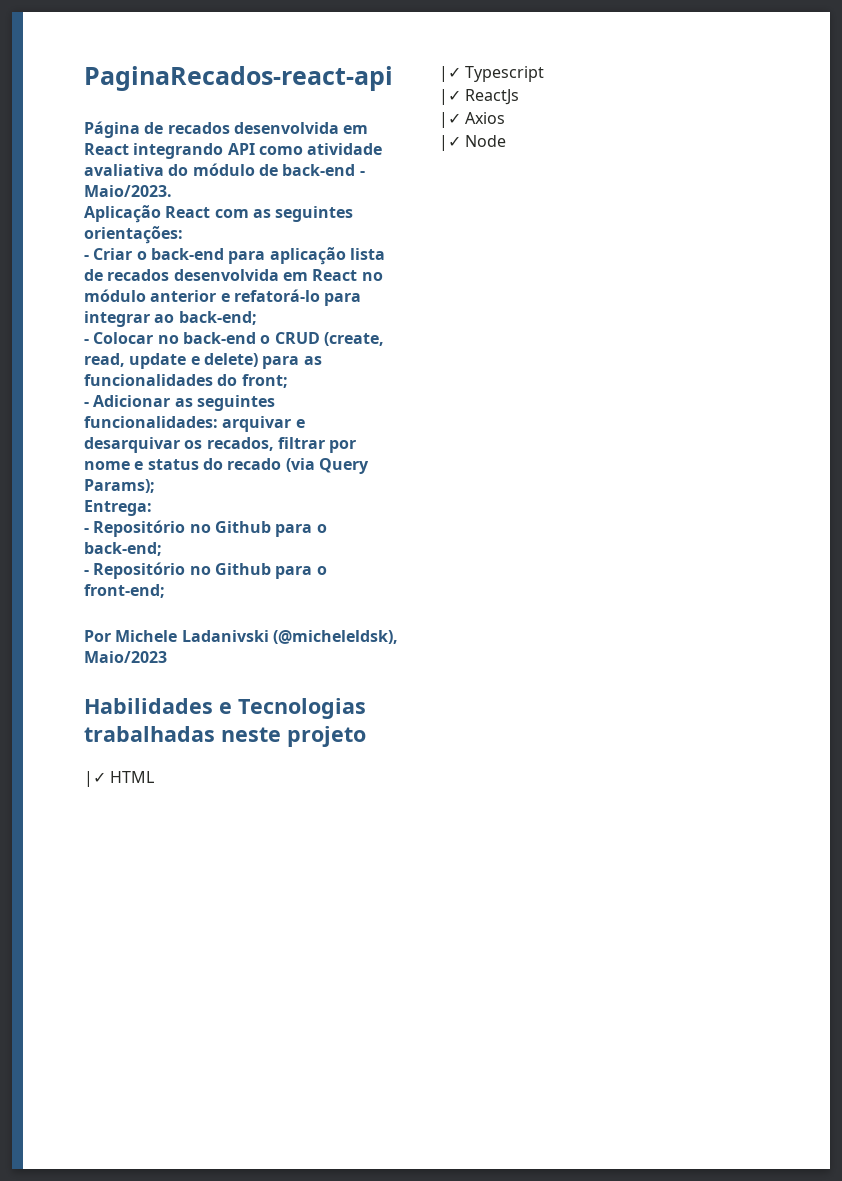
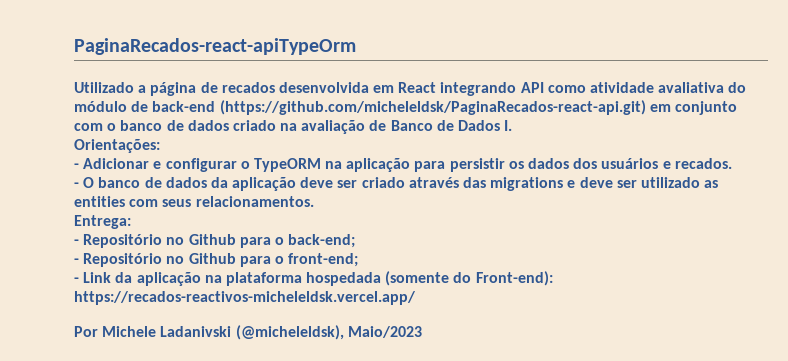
[84,66,393,91] [84,121,140,138] PaginaRecados-react-api // Página -> [74,38,356,55] [74,82,197,96] PaginaRecados-react-apiTypeOrm // Utilizado a página
[359,171,365,176] [84,185,172,197] [84,205,354,223] [84,226,183,244] [84,247,385,265] [84,269,383,281] [84,289,362,306] [84,311,257,327] [84,332,384,346] [84,353,322,369] [84,374,288,388] [84,395,275,411] [84,416,305,432] [84,437,357,453] [84,458,369,474] [84,479,155,493] - Maio/2023. // Aplicação React com as seguintes orientações: // - Criar o back-end para aplicação lista de recados desenvolvida em React no módulo anterior e refatorá-lo para integrar ao back-end; // - Colocar no back-end o CRUD (create, read, update e delete) para as funcionalidades do front; // - Adicionar as seguintes funcionalidades: arquivar e desarquivar os recados, filtrar por nome e status do recado (via Query Params); -> [219,100,737,115] [74,120,513,134] [74,139,160,153] [74,158,732,172] [74,177,719,191] [74,196,314,207] (https://github.com/micheleldsk/PaginaRecados-react-api.git) em conjunto com o banco de dados criado na avaliação de Banco de Dados I. // Orientações: // - Adicionar e configurar o TypeORM na aplicação para persistir os dados dos usuários e recados. // - O banco de dados da aplicação deve ser criado através das migrations e deve ser utilizado as entities com seus relacionamentos.
(165, 591) none -> [74,271,553,286] [74,291,416,305] // - Link da aplicação na plataforma hospedada (somente do Front-end): https://recados-reactivos-micheleldsk.vercel.app/
[84,698,366,719] [84,726,366,747] [84,771,155,787] [439,66,545,82] [439,89,520,105] [439,112,506,128] [439,135,507,151] // Habilidades e Tecnologias trabalhadas neste projeto // |✓ HTML // |✓ Typescript // |✓ ReactJs // |✓ Axios // |✓ Node -> (422, 332) none

